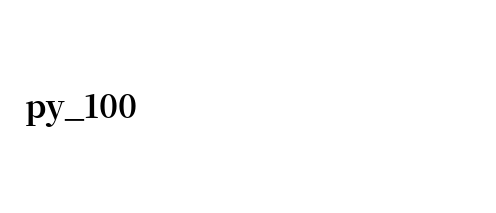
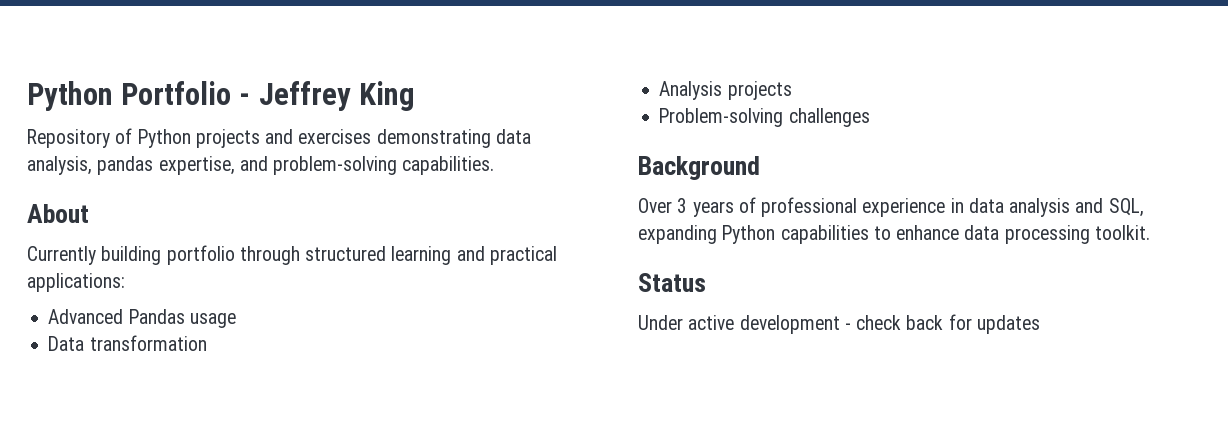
[25,94,137,127] py_100 -> [27,81,415,111] [27,128,531,148] [27,156,495,175] [27,204,89,223] [27,245,557,265] [27,273,125,292] [48,309,236,328] [48,335,207,351] [659,81,792,100] [659,108,870,127] [638,156,760,180] [638,197,1144,217] [638,225,1150,244] [638,273,706,292] [638,314,1040,334] Python Portfolio - Jeffrey King // Repository of Python projects and exercises demonstrating data analysis, pandas expertise, and problem-solving capabilities. // About // Currently building portfolio through structured learning and practical applications: // Advanced Pandas usage // Data transformation // Analysis projects // Problem-solving challenges // Background // Over 3 years of professional experience in data analysis and SQL, expanding Python capabilities to enhance data processing toolkit. // Status // Under active development - check back for updates

